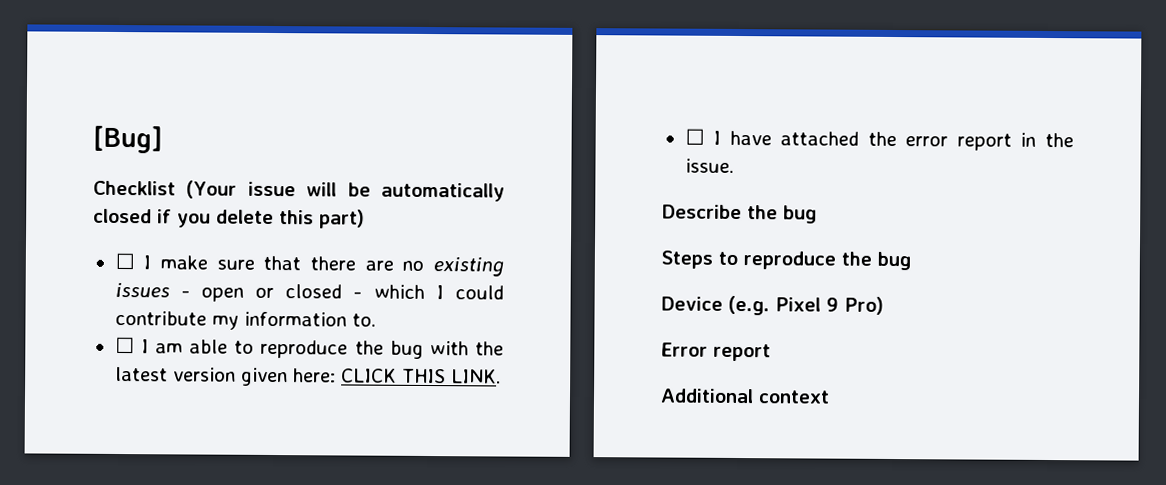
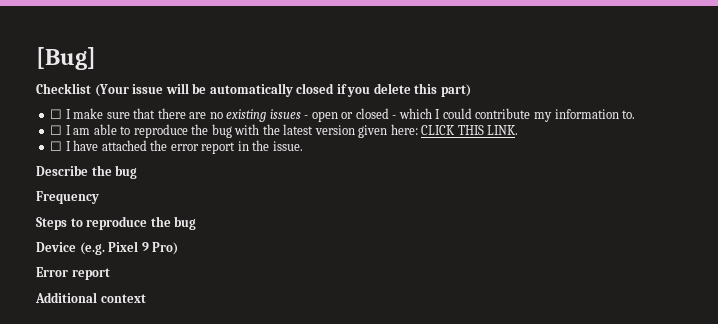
(817, 214) none -> [36,191,99,204] // Frequency

